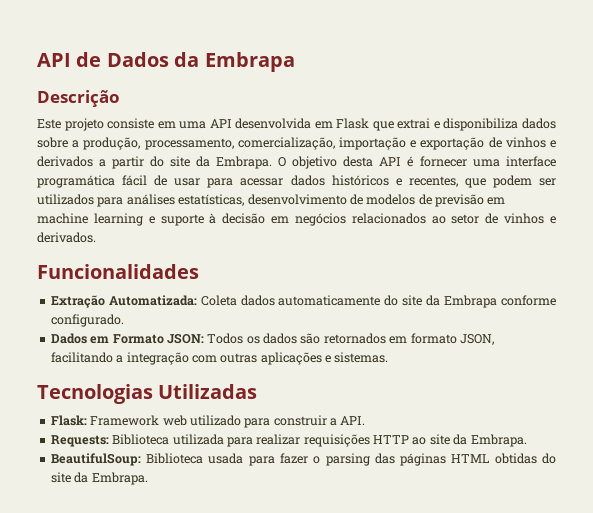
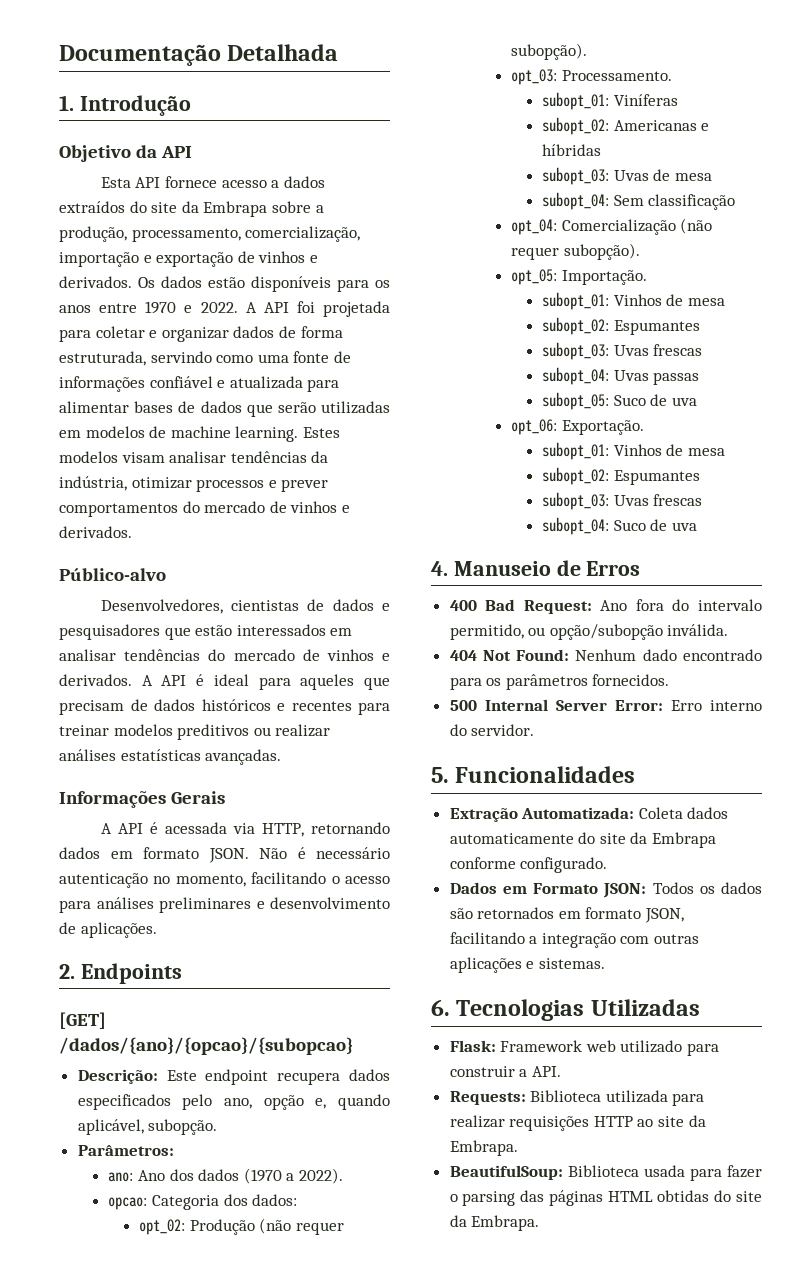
[37,52,295,72] [37,90,120,107] [37,118,557,131] API de Dados da Embrapa // Descrição // Este projeto consiste em uma API desenvolvida em Flask que extrai e disponibiliza dados -> [59,44,339,66] [59,95,191,116] [59,145,193,162] [100,176,325,188] [59,201,268,217] Documentação Detalhada // 1. Introdução // Objetivo da API // Esta API fornece acesso a dados extraídos do site da Embrapa
[37,156,556,169] [37,175,556,188] [37,194,506,207] [37,213,557,226] [37,232,96,243] derivados a partir do site da Embrapa. O objetivo desta API é fornecer uma interface programática fácil de usar para acessar dados históricos e recentes, que podem ser utilizados para análises estatísticas, desenvolvimento de modelos de previsão em machine learning e suporte à decisão em negócios relacionados ao setor de vinhos e derivados. // -> [59,276,390,292] [59,301,390,317] [59,326,343,342] [59,351,351,366] [59,376,340,392] [59,401,390,417] [59,426,340,442] [59,451,329,463] [59,476,329,492] [59,501,350,517] [59,526,132,538] [59,568,166,581] [100,599,390,614] [59,624,353,640] [59,649,390,661] [59,674,391,690] [59,699,390,715] [59,724,331,740] [59,749,282,765] [59,791,226,808] [100,822,390,837] [59,847,390,863] [59,872,390,888] [59,897,390,913] [59,922,157,938] [59,963,182,984] [59,1012,106,1029] [59,1037,353,1055] [77,1069,390,1085] [77,1094,391,1110] [77,1119,218,1135] [77,1145,174,1156] [108,1168,344,1184] [108,1194,298,1210] [139,1218,345,1235] [511,43,588,60] [511,69,672,85] [542,92,678,110] [542,117,710,135] [542,144,602,156] [542,167,712,185] [542,192,736,210] [511,218,713,235] [511,243,640,260] [511,269,647,285] [542,292,725,310] [542,317,700,335] [542,342,703,360] [542,367,700,385] [542,392,697,410] [511,419,644,435] [542,442,725,460] [542,467,700,485] [542,492,703,510] [542,517,697,535] [431,560,641,576] [449,599,762,614] [449,624,729,640] [449,649,762,661] [449,674,670,690] [449,699,762,711] [449,724,535,736] [431,767,449,783] derivados. Os dados estão disponíveis para os anos entre 1970 e 2022. A API foi projetada para coletar e organizar dados de forma estruturada, servindo como uma fonte de informações confiável e atualizada para alimentar bases de dados que serão utilizadas em modelos de machine learning. Estes modelos visam analisar tendências da indústria, otimizar processos e prever comportamentos do mercado de vinhos e derivados. // Público-alvo // Desenvolvedores, cientistas de dados e pesquisadores que estão interessados em analisar tendências do mercado de vinhos e derivados. A API é ideal para aqueles que precisam de dados históricos e recentes para treinar modelos preditivos ou realizar análises estatísticas avançadas. // Informações Gerais // A API é acessada via HTTP, retornando dados em formato JSON. Não é necessário autenticação no momento, facilitando o acesso para análises preliminares e desenvolvimento de aplicações. // 2. Endpoints // [GET] /dados/{ano}/{opcao}/{subopcao} // Descrição: Este endpoint recupera dados especificados pelo ano, opção e, quando aplicável, subopção. // Parâmetros: // ano: Ano dos dados (1970 a 2022). // opcao: Categoria dos dados: // opt_02: Produção (não requer subopção). // opt_03: Processamento. // subopt_01: Viníferas // subopt_02: Americanas e híbridas // subopt_03: Uvas de mesa // subopt_04: Sem classificação // opt_04: Comercialização (não requer subopção). // opt_05: Importação. // subopt_01: Vinhos de mesa // subopt_02: Espumantes // subopt_03: Uvas frescas // subopt_04: Uvas passas // subopt_05: Suco de uva // opt_06: Exportação. // subopt_01: Vinhos de mesa // subopt_02: Espumantes // subopt_03: Uvas frescas // subopt_04: Suco de uva // 4. Manuseio de Erros // 400 Bad Request: Ano fora do intervalo permitido, ou opção/subopção inválida. // 404 Not Found: Nenhum dado encontrado para os parâmetros fornecidos. // 500 Internal Server Error: Erro interno do servidor. // 5.
(389, 357) none -> [431,999,450,1016] 6.

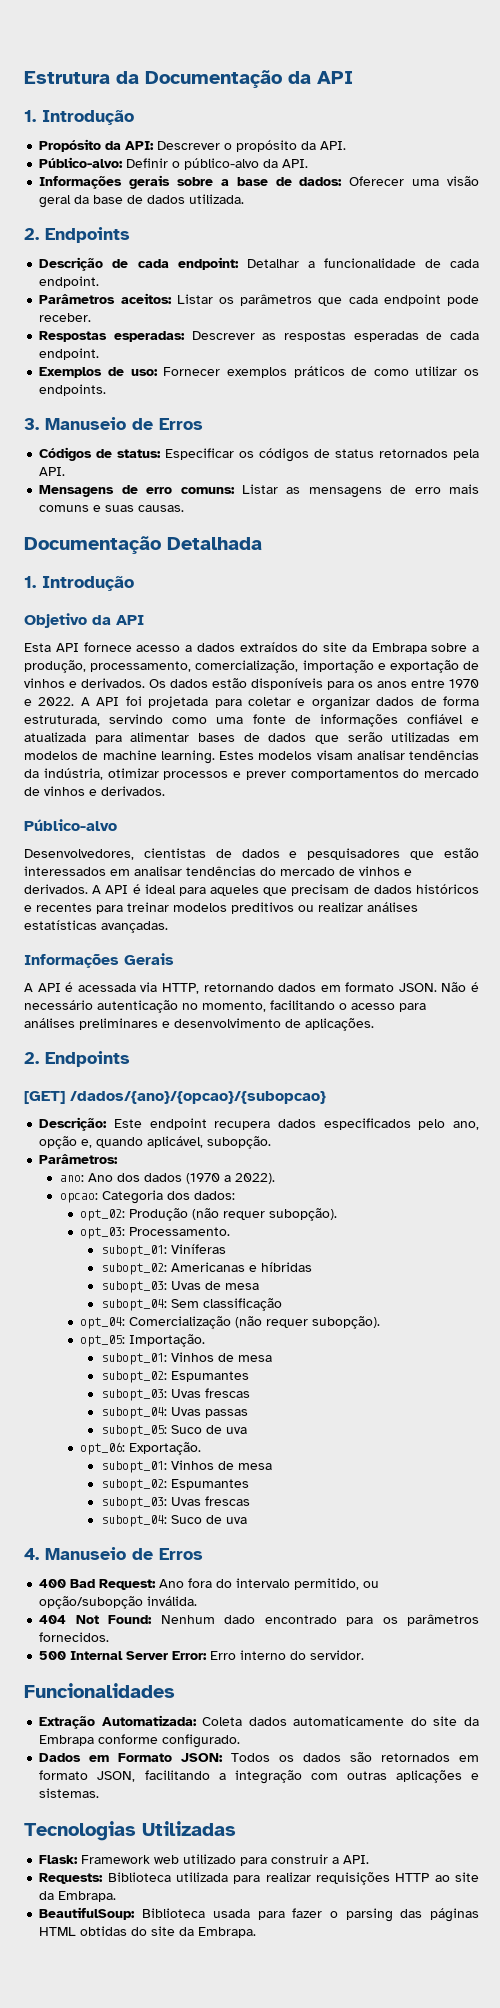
(59, 55) none -> [24,70,353,88] [24,110,134,125] [39,139,347,152] [39,157,309,170] [39,175,479,189] [39,194,245,208] [24,227,130,243] [39,257,479,271] [39,276,100,288] [39,293,479,306] [39,313,92,322] [39,331,479,342] [39,348,100,360] [39,366,479,378] [39,384,107,396] [24,417,203,430] [39,447,480,462] [39,467,66,476] [39,484,479,498] [39,505,185,512] Estrutura da Documentação da API // 1. Introdução // Propósito da API: Descrever o propósito da API. // Público-alvo: Definir o público-alvo da API. // Informações gerais sobre a base de dados: Oferecer uma visão geral da base de dados utilizada. // 2. Endpoints // Descrição de cada endpoint: Detalhar a funcionalidade de cada endpoint. // Parâmetros aceitos: Listar os parâmetros que cada endpoint pode receber. // Respostas esperadas: Descrever as respostas esperadas de cada endpoint. // Exemplos de uso: Fornecer exemplos práticos de como utilizar os endpoints. // 3. Manuseio de Erros // Códigos de status: Especificar os códigos de status retornados pela API. // Mensagens de erro comuns: Listar as mensagens de erro mais comuns e suas causas. //
[431,767,449,783] 5. -> (365, 1655) none
[431,999,450,1016] 6. -> (100, 1793) none

